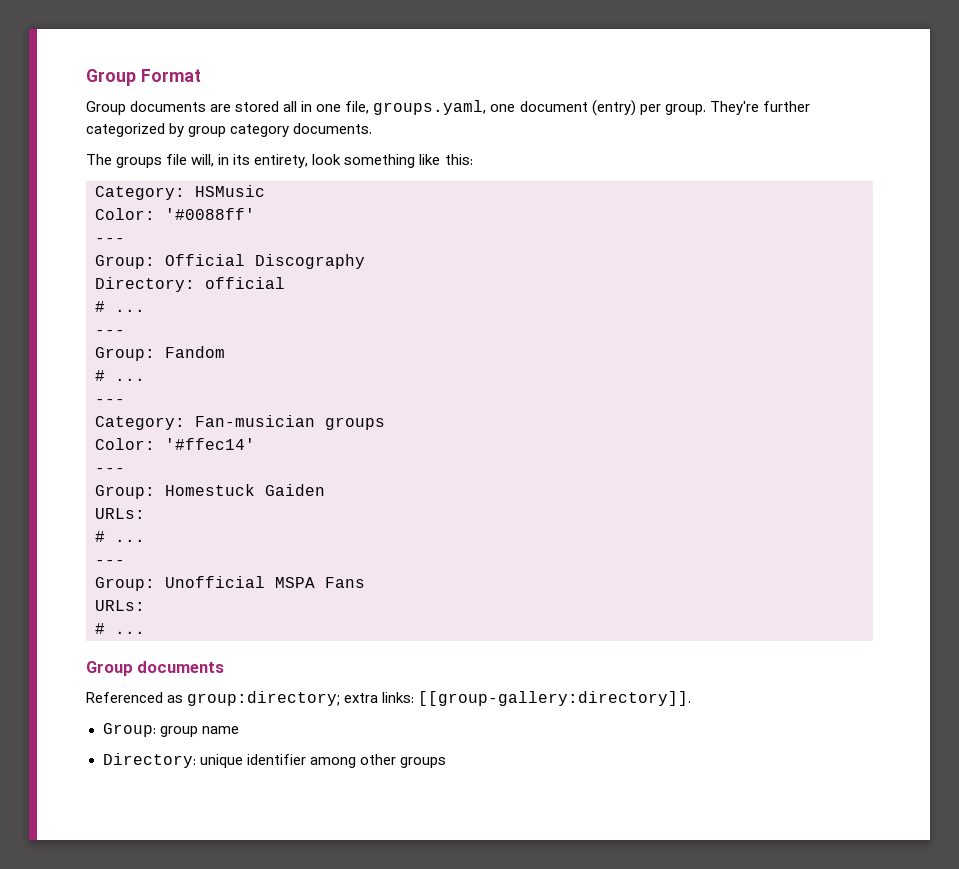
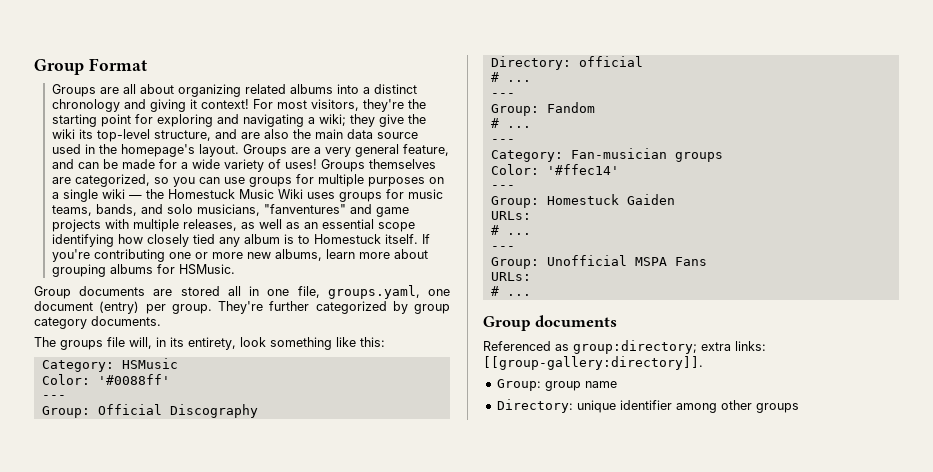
(201, 75) none -> [52,84,418,97] [52,99,427,112] [52,114,427,127] [52,129,419,142] [52,144,450,157] [52,159,437,172] [52,174,445,187] [52,189,444,202] [52,204,410,217] [52,219,416,232] [52,234,431,247] [52,249,429,262] [52,264,236,277] // Groups are all about organizing related albums into a distinct chronology and giving it context! For most visitors, they're the starting point for exploring and navigating a wiki; they give the wiki its top-level structure, and are also the main data source used in the homepage's layout. Groups are a very general feature, and can be made for a wide variety of uses! Groups themselves are categorized, so you can use groups for multiple purposes on a single wiki — the Homestuck Music Wiki uses groups for music teams, bands, and solo musicians, "fanventures" and game projects with multiple releases, as well as an essential scope identifying how closely tied any album is to Homestuck itself. If you're contributing one or more new albums, learn more about grouping albums for HSMusic.

